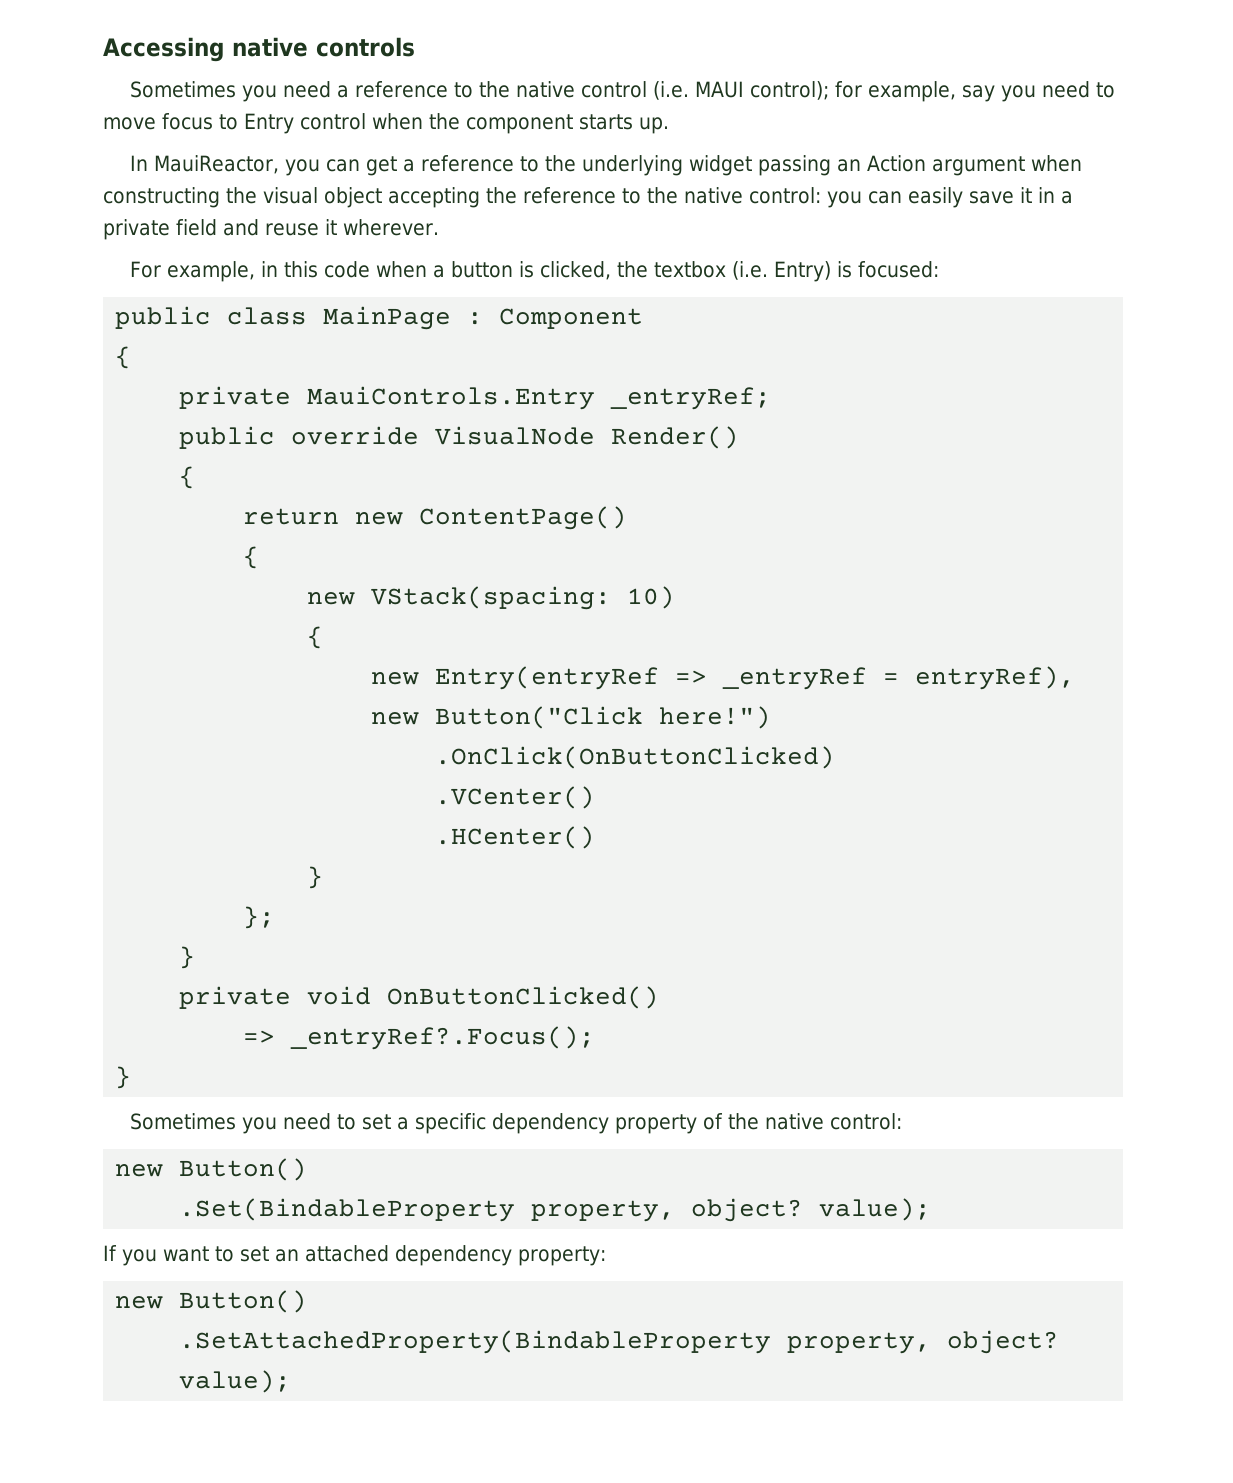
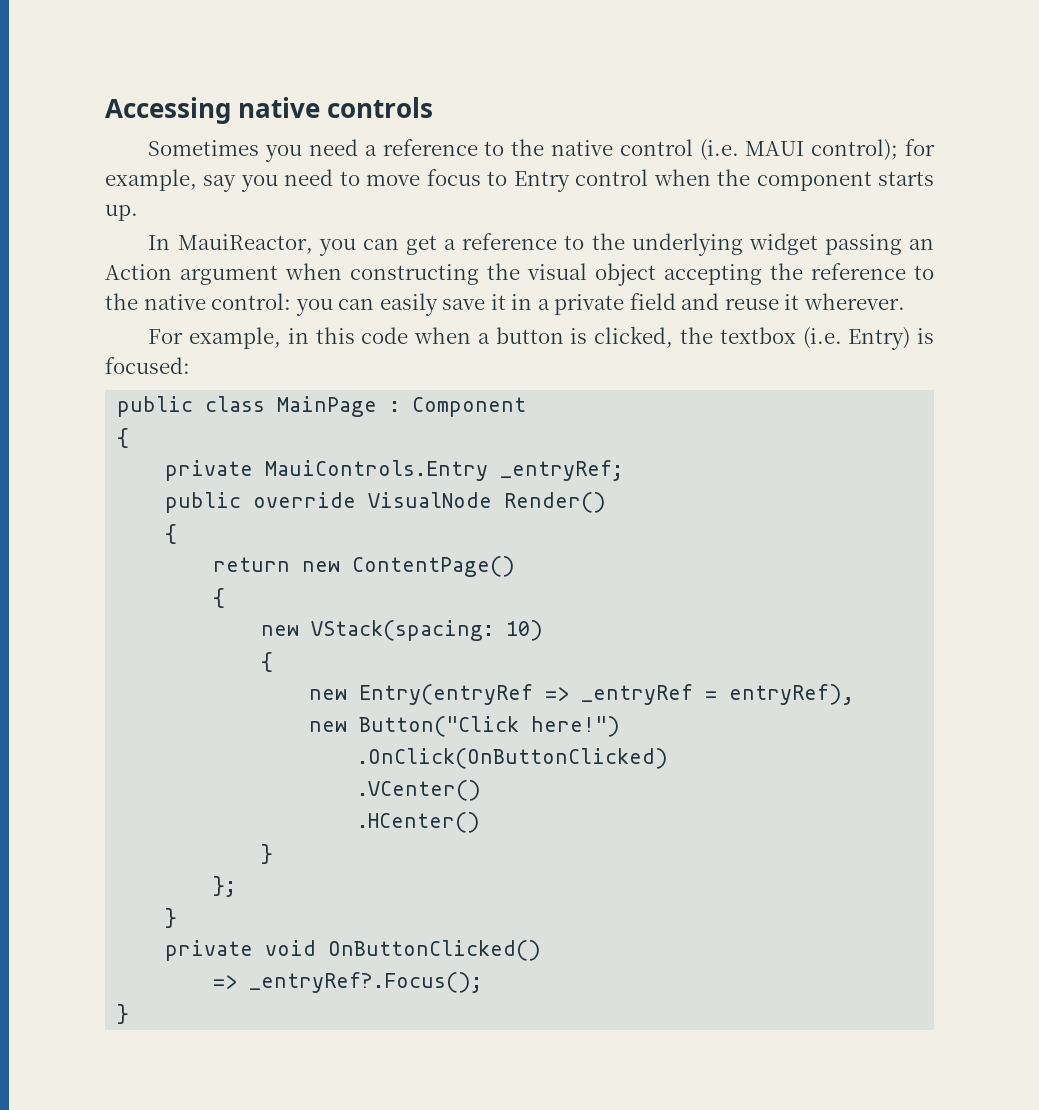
[130,1113,903,1134] [115,1158,308,1181] [179,1198,932,1222] [103,1245,606,1266] [115,1290,308,1313] [179,1330,1060,1354] [179,1370,292,1393] // Sometimes you need to set a specific dependency property of the native control: // new Button() // .Set(BindableProperty property, object? value); // If you want to set an attached dependency property: // new Button() // .SetAttachedProperty(BindableProperty property, object? value); -> (130, 1014) none

